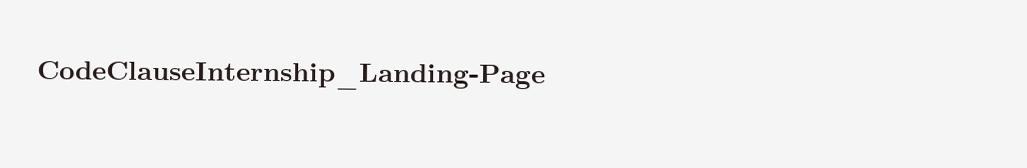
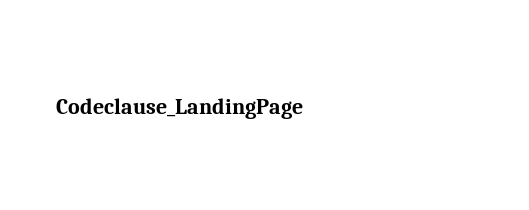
[36,61,546,92] CodeClauseInternship_Landing-Page -> [56,98,303,119] Codeclause_LandingPage

